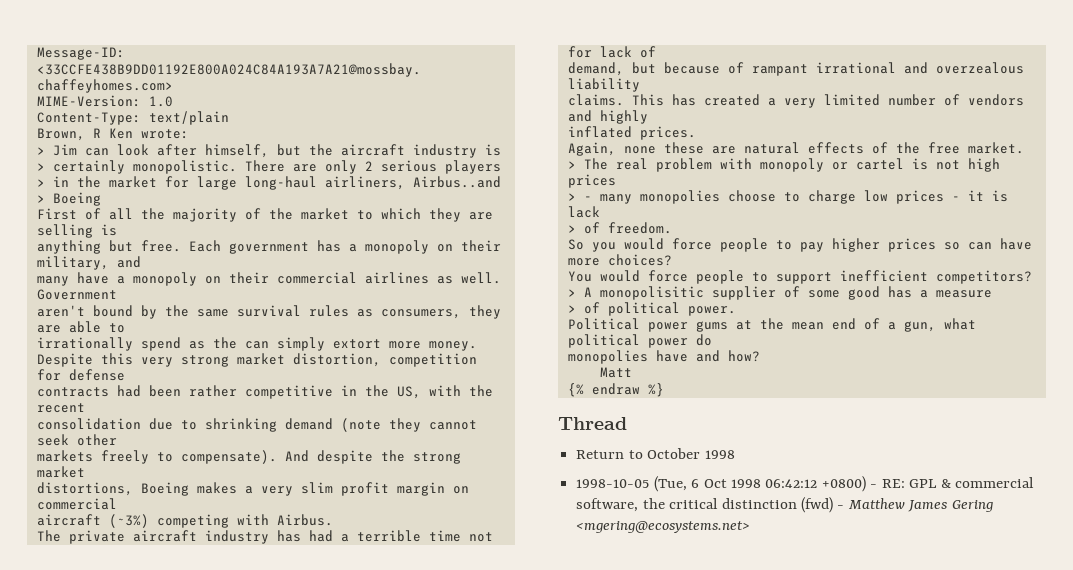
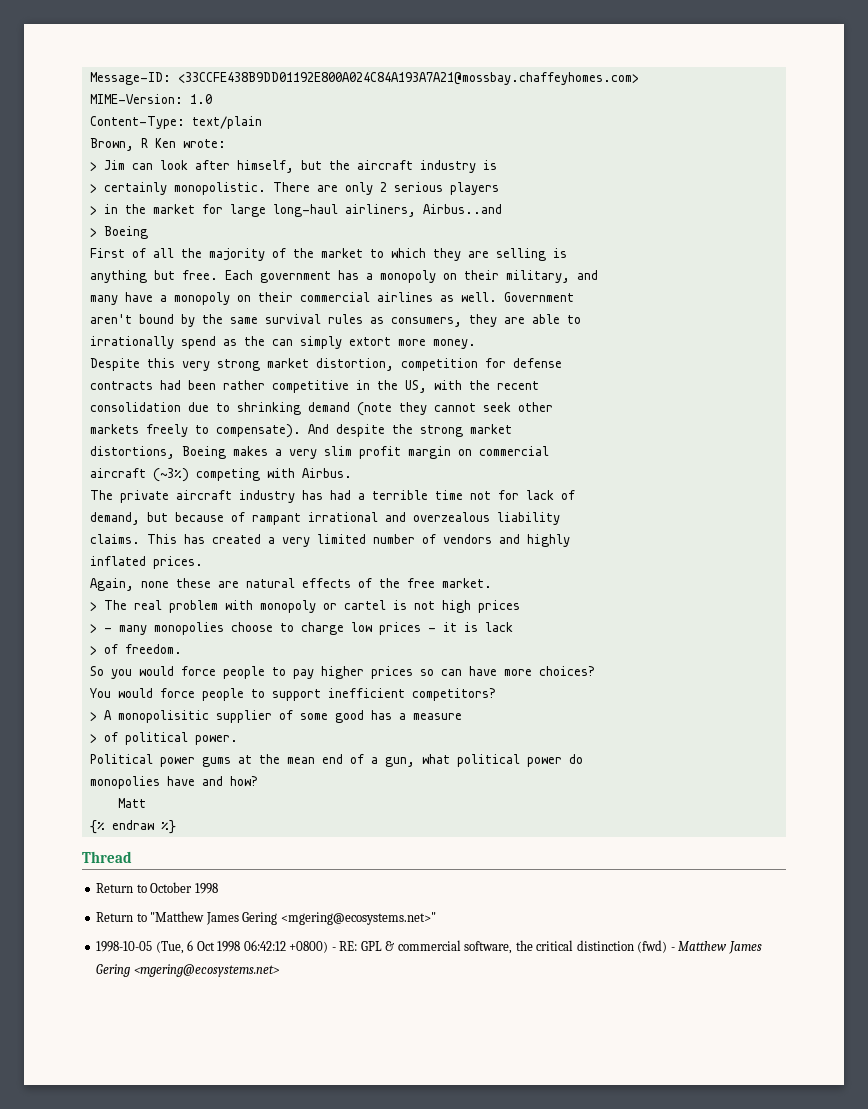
(735, 454) none -> [96,911,436,925] // Return to "Matthew James Gering <mgering@ecosystems.net>"

